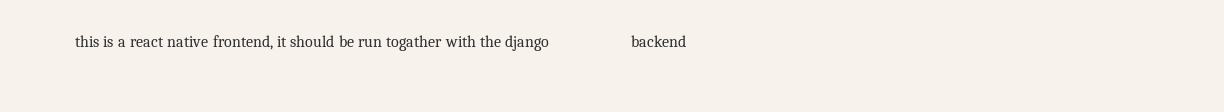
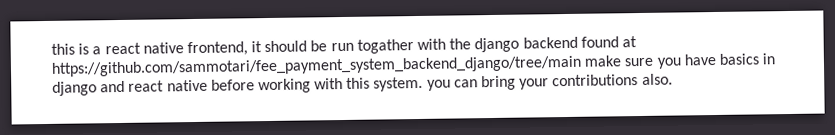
(686, 41) none -> [580,36,637,48] [51,53,776,77] [52,73,673,96] found at https://github.com/sammotari/fee_payment_system_backend_django/tree/main make sure you have basics in django and react native before working with this system. you can bring your contributions also.

